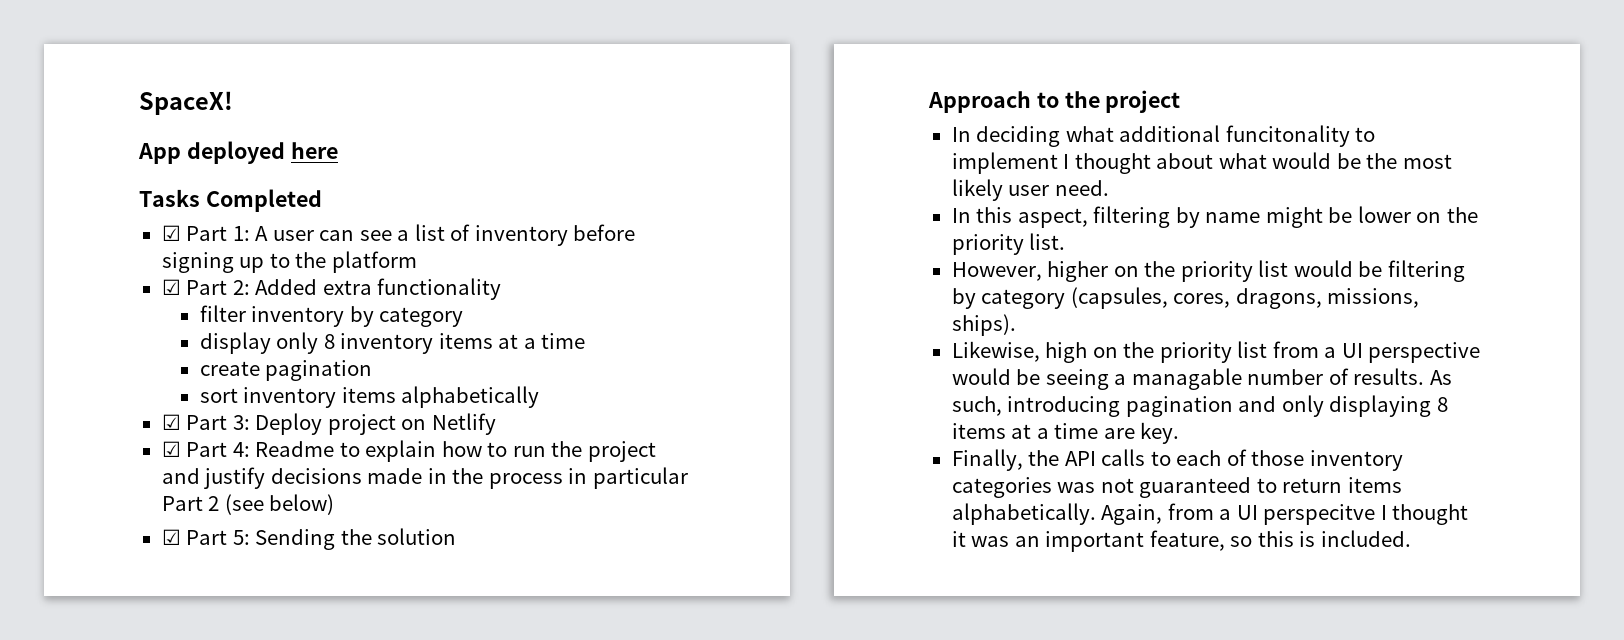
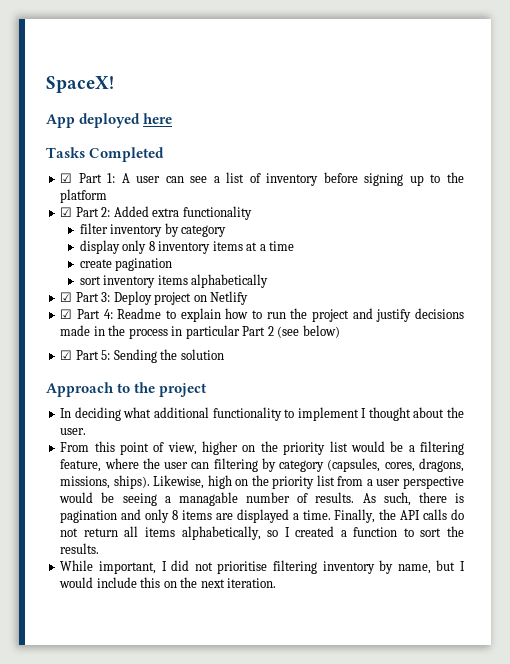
[1225,125,1350,147] funcitonality -> [212,407,282,421] functionality
[1218,152,1452,169] [951,179,1109,201] [951,206,1478,228] [951,233,1066,255] [951,262,1042,281] what would be the most likely user need. // In this aspect, filtering by name might be lower on the priority list. // However, -> [446,407,464,418] [60,428,87,435] [60,441,197,455] the user. // From this point of view,
(1383, 269) none -> [408,441,465,455] [60,458,210,472] a filtering feature, where the user can
(1016, 325) // -> (150, 482) none
[1341,343,1363,358] UI -> [376,479,401,486] user
[1007,396,1121,417] introducing -> [418,492,464,503] there is
[1329,395,1432,417] displaying -> (170, 516) none
[1011,422,1180,444] [951,449,1403,471] [951,477,1402,498] [951,503,1469,525] [951,530,1411,552] at a time are key. // Finally, the API calls to each of those inventory categories was not guaranteed to return items alphabetically. Again, from a UI perspecitve I thought it was an important feature, so this is included. -> [215,509,464,523] [60,526,465,540] [60,543,100,554] [60,560,465,574] [59,577,277,588] are displayed a time. Finally, the API calls do not return all items alphabetically, so I created a function to sort the results. // While important, I did not prioritise filtering inventory by name, but I would include this on the next iteration.

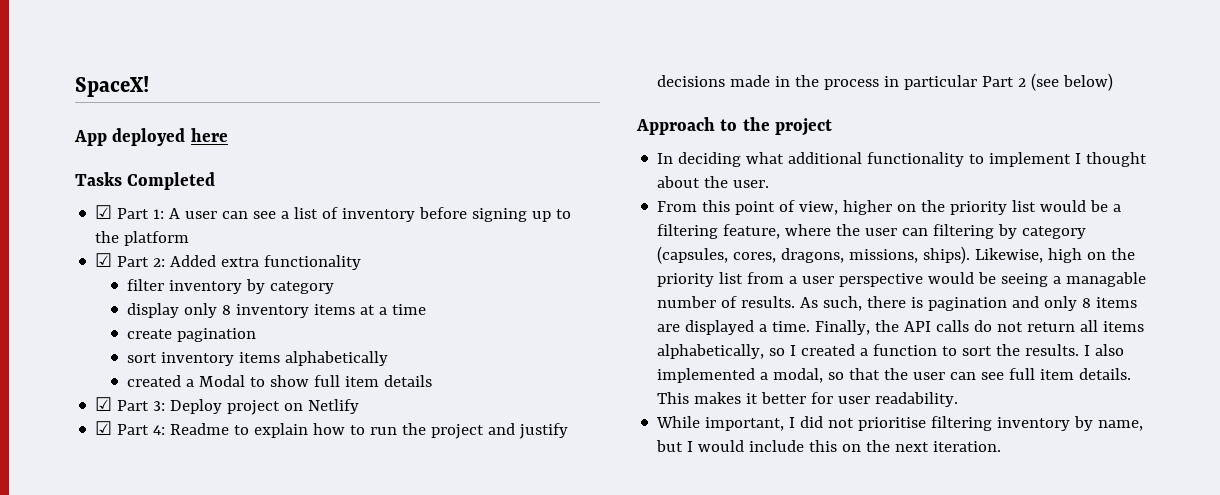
(269, 281) none -> [127,375,433,387] // created a Modal to show full item details
[60,349,224,363] // ☑ Part 5: Sending the solution -> (1114, 82) none
(100, 548) none -> [1084,344,1125,356] [657,368,1132,383] [657,392,959,407] I also implemented a modal, so that the user can see full item details. This makes it better for user readability.

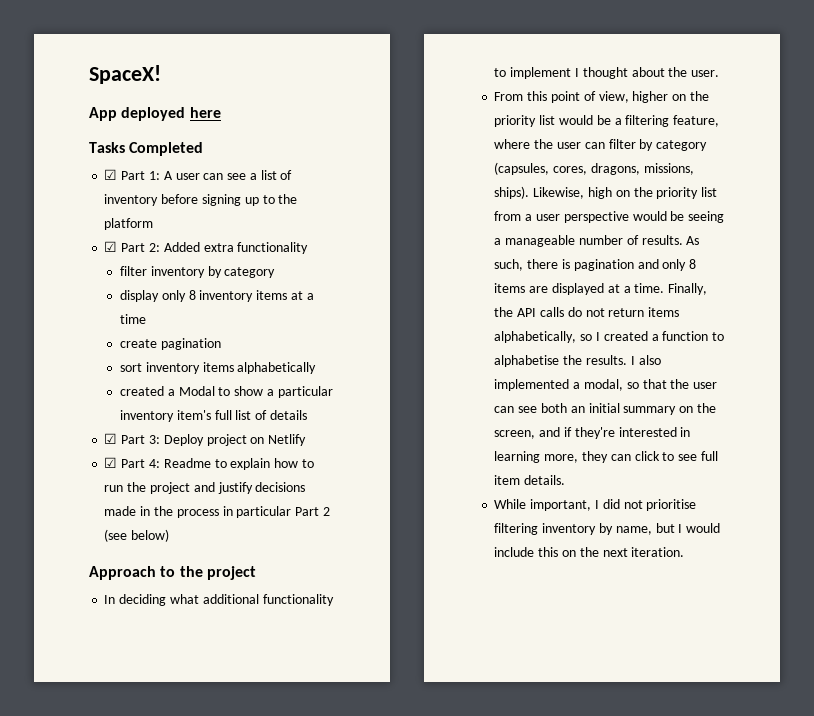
[314,375,380,387] full item -> [266,386,333,398] [120,410,268,422] a particular inventory item's full list of
[933,224,995,239] filtering -> [608,139,636,149] filter
[1066,272,1147,287] managable -> [505,235,576,247] manageable
(755, 327) none -> [607,284,620,293] at
[1080,320,1099,332] all -> (645, 312) none
[962,346,993,356] sort -> [494,355,560,367] alphabetise
[1009,368,1132,380] [657,392,959,407] full item details. This makes it better for user readability. -> [540,403,716,415] [494,427,691,439] [494,451,718,463] [494,475,566,485] both an initial summary on the screen, and if they're interested in learning more, they can click to see full item details.

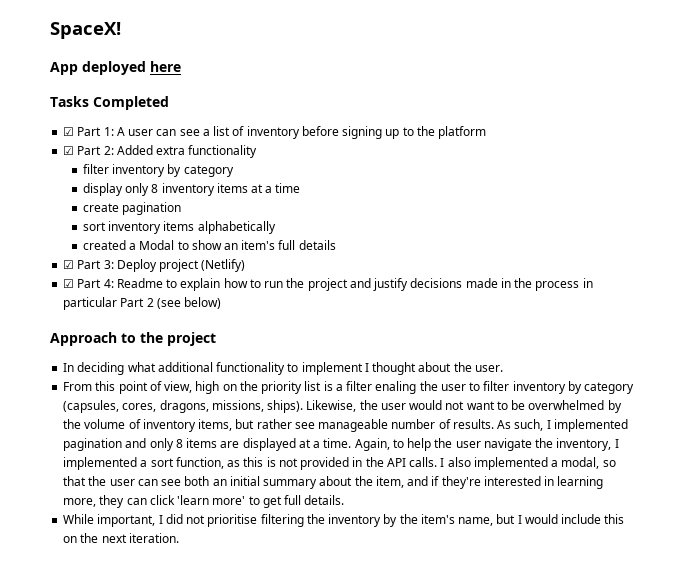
[266,386,333,398] [120,410,268,422] a particular inventory item's full list of -> [223,240,296,250] an item's full
[250,434,307,446] on Netlify -> [201,259,246,272] (Netlify)
[632,91,709,103] [494,115,720,127] [494,139,636,149] higher on the priority list would be a filtering feature, where the user can filter -> [195,381,566,394] high on the priority list is a filter enaling the user to filter inventory
[587,187,718,199] [494,211,725,223] [494,238,502,245] high on the priority list from a user perspective would be seeing a -> [359,400,622,413] [63,419,315,432] the user would not want to be overwhelmed by the volume of inventory items, but rather see
[527,259,570,269] there is -> [546,419,628,432] I implemented
[668,283,708,295] [494,307,680,317] [494,331,725,343] [494,355,627,367] Finally, the API calls do not return items alphabetically, so I created a function to alphabetise the results. -> [354,438,619,451] [63,457,438,470] Again, to help the user navigate the inventory, I implemented a sort function, as this is not provided in the API calls.
[679,403,716,413] [494,430,536,439] on the screen, -> [319,476,404,488] about the item,
[662,451,718,461] [494,475,521,485] to see full item -> [177,495,302,508] 'learn more' to get full
[542,523,613,535] inventory by -> [306,514,455,527] the inventory by the item's

